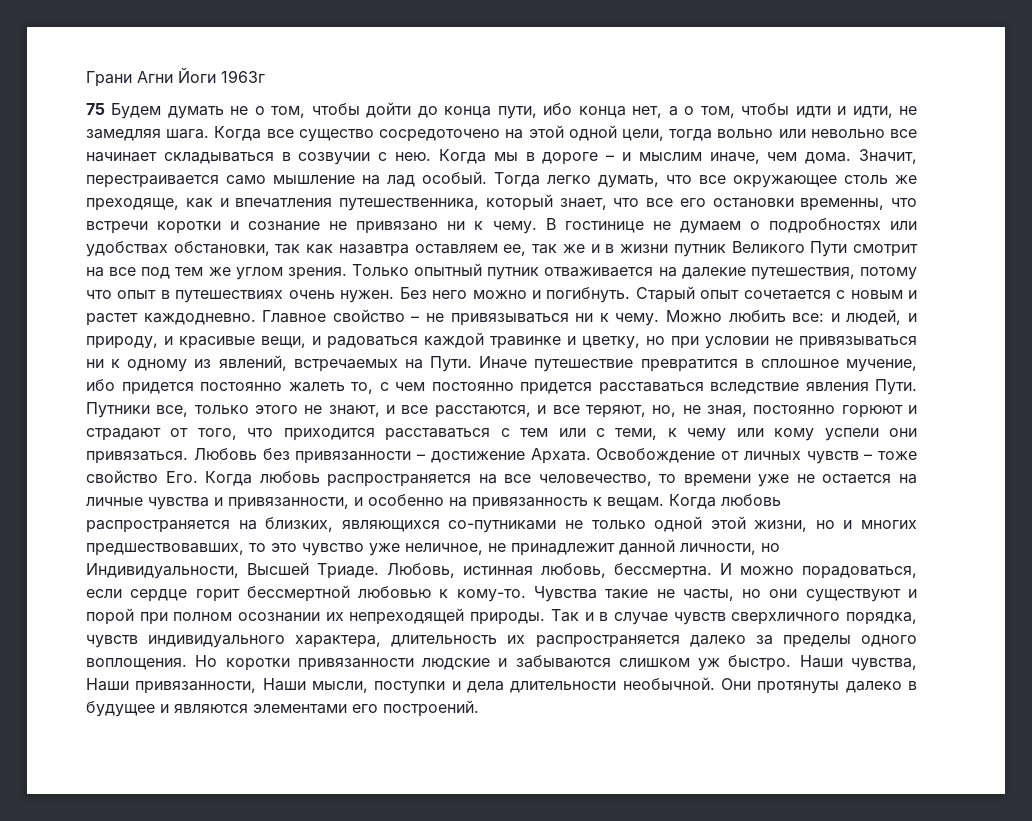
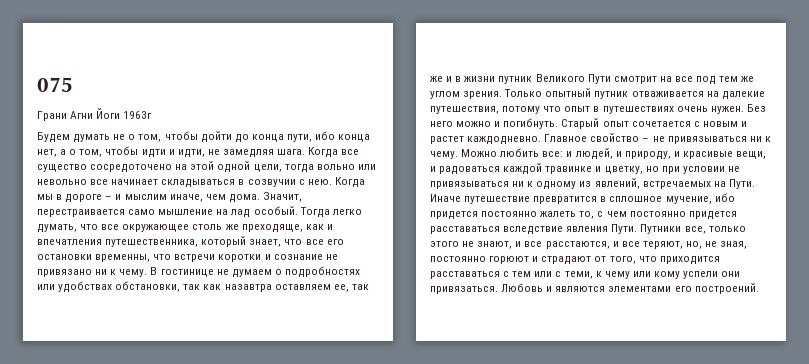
(86, 79) none -> [37,77,73,92] 075 //
[86,103,105,115] 75 -> (153, 115) none
[262,448,917,464] [86,470,918,487] [86,494,781,510] [86,516,918,533] [86,539,780,556] [86,562,917,579] [86,585,918,602] [86,608,918,625] [86,635,917,648] [86,655,917,671] [86,677,918,694] [86,701,155,717] без привязанности – достижение Архата. Освобождение от личных чувств – тоже свойство Его. Когда любовь распространяется на все человечество, то времени уже не остается на личные чувства и привязанности, и особенно на привязанность к вещам. Когда любовь распространяется на близких, являющихся со-путниками не только одной этой жизни, но и многих предшествовавших, то это чувство уже неличное, не принадлежит данной личности, но Индивидуальности, Высшей Триаде. Любовь, истинная любовь, бессмертна. И можно порадоваться, если сердце горит бессмертной любовью к кому-то. Чувства такие не часты, но они существуют и порой при полном осознании их непреходящей природы. Так и в случае чувств сверхличного порядка, чувств индивидуального характера, длительность их распространяется далеко за пределы одного воплощения. Но коротки привязанности людские и забываются слишком уж быстро. Наши чувства, Наши привязанности, Наши мысли, поступки и дела длительности необычной. Они протянуты далеко в будущее -> (544, 287) none

